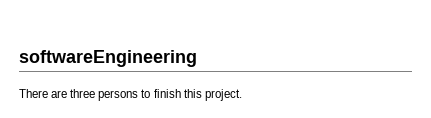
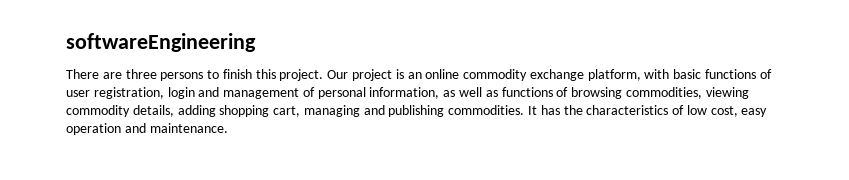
(242, 95) none -> [327,69,772,81] [66,87,749,99] [66,105,768,117] [66,123,228,135] Our project is an online commodity exchange platform, with basic functions of user registration, login and management of personal information, as well as functions of browsing commodities, viewing commodity details, adding shopping cart, managing and publishing commodities. It has the characteristics of low cost, easy operation and maintenance.

